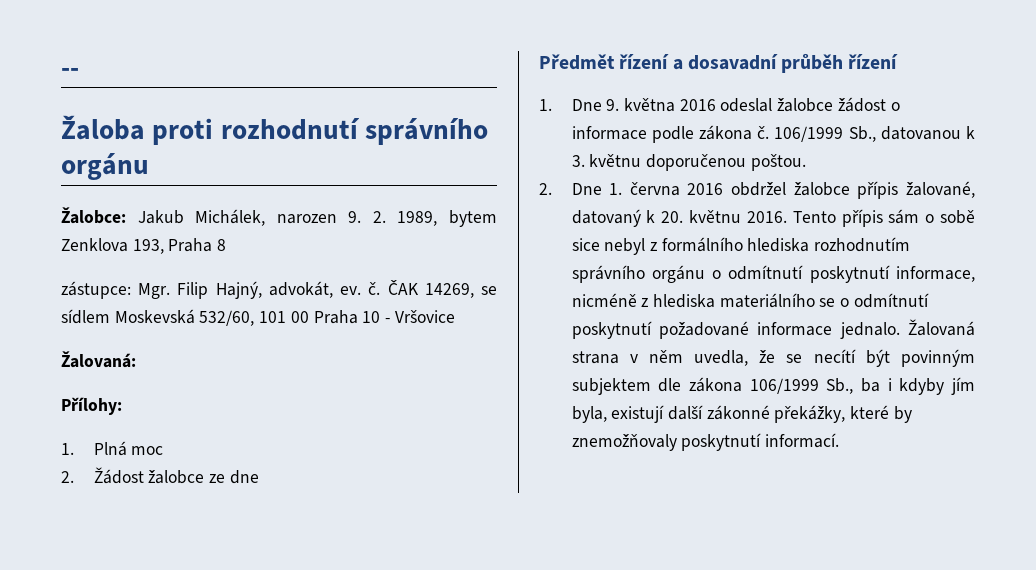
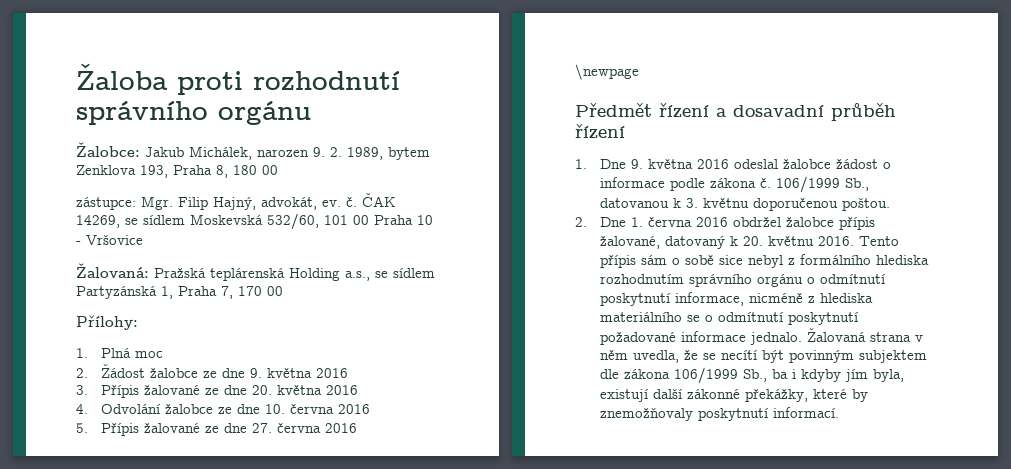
[61,68,79,76] -- // -> (76, 76) none
[217,239,227,251] 8 -> [216,165,278,178] 8, 180 00
(136, 359) none -> [154,268,435,281] [76,286,283,299] Pražská teplárenská Holding a.s., se sídlem Partyzánská 1, Praha 7, 170 00
(259, 477) none -> [250,368,349,378] [76,385,359,398] [76,404,371,414] [76,423,358,436] [575,64,639,80] 9. května 2016 // 3. Přípis žalované ze dne 20. května 2016 // 4. Odvolání žalobce ze dne 10. června 2016 // 5. Přípis žalované ze dne 27. června 2016 // \newpage

